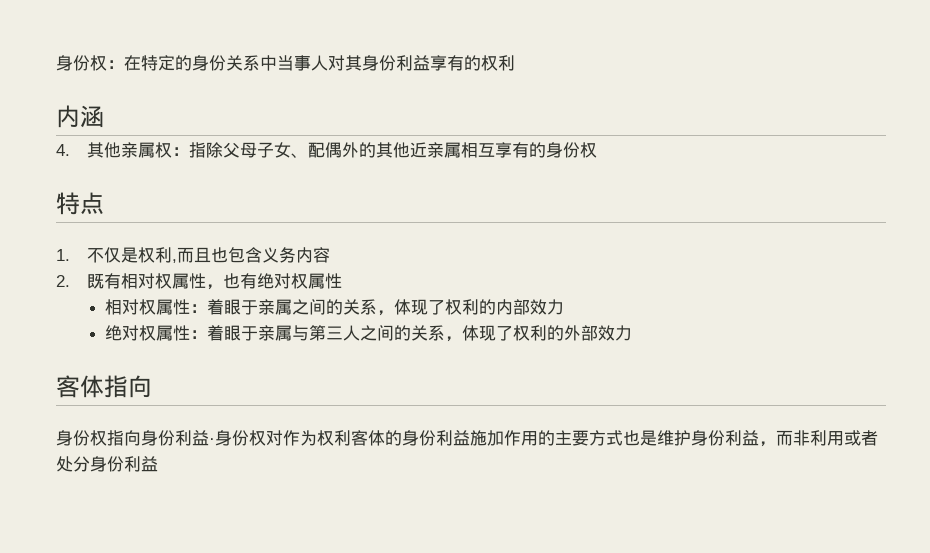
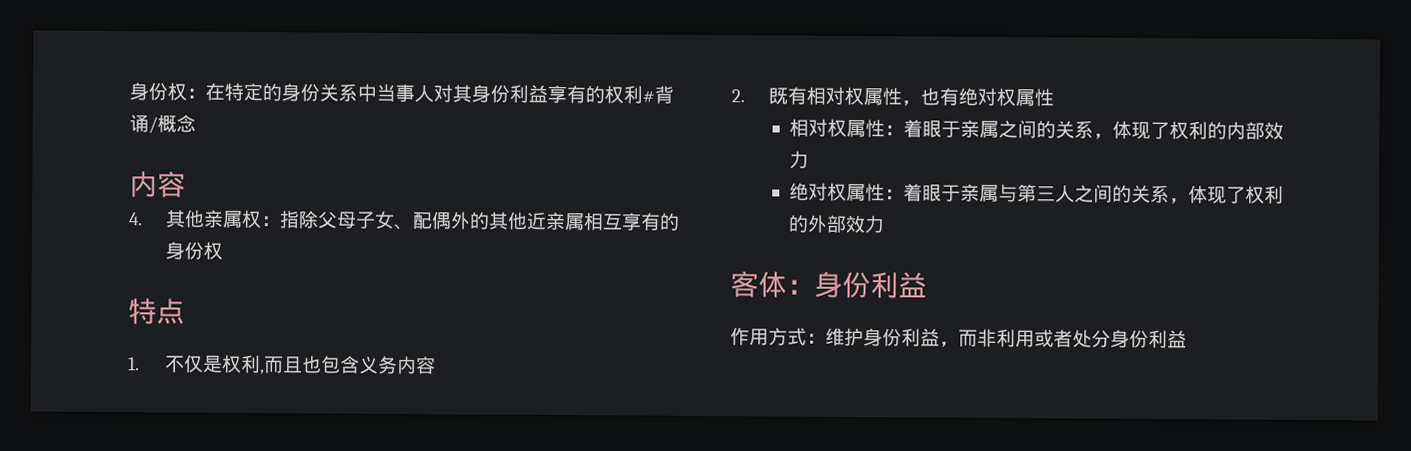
[56,105,104,128] // 内涵 -> [642,85,674,104] [129,114,196,134] [129,171,186,198] #背诵/概念 // 内容
[104,375,152,398] [56,430,657,446] 指向 // 身份权指向身份利益·身份权对作为权利客体的身份利益施加作用的主要方式也是 -> [786,271,927,299] [730,327,826,346] ：身份利益 // 作用方式：

